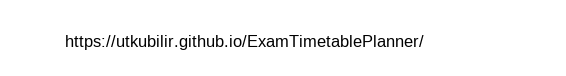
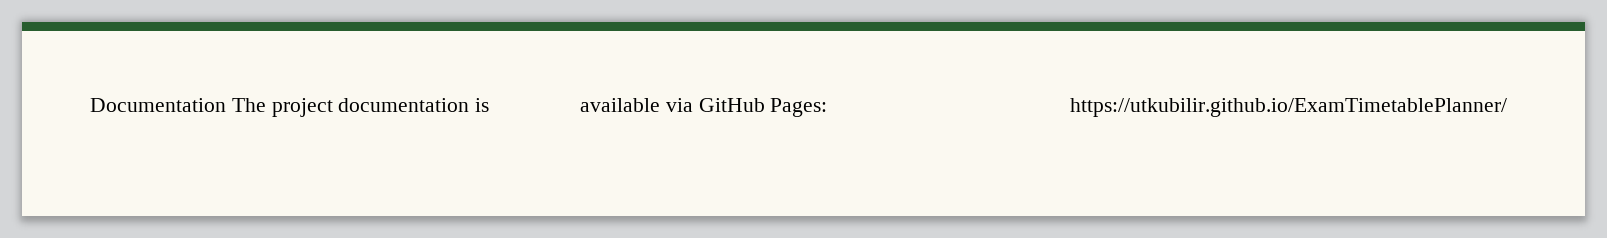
(65, 42) none -> [90,98,828,117] Documentation The project documentation is available via GitHub Pages:

